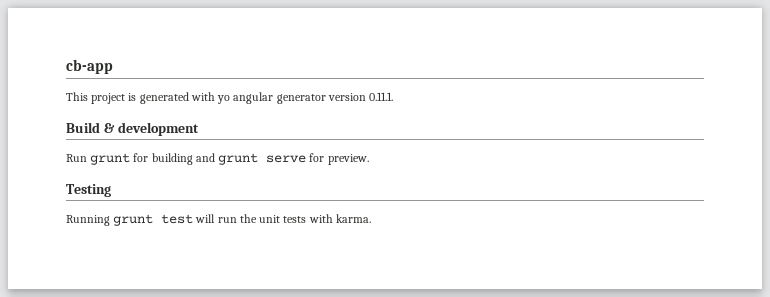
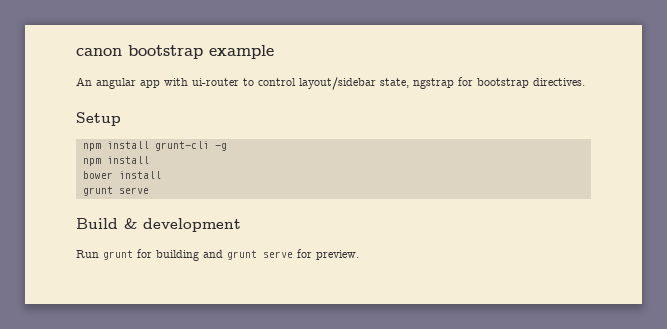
[66,59,113,74] [66,92,394,104] cb-app // This project is generated with yo angular generator version 0.11.1. -> [76,45,274,59] [76,77,585,90] [76,112,121,126] [82,141,227,151] [82,156,149,166] [82,171,161,179] [82,186,149,196] canon bootstrap example // An angular app with ui-router to control layout/sidebar state, ngstrap for bootstrap directives. // Setup // npm install grunt-cli -g // npm install // bower install // grunt serve
[66,184,111,197] [66,214,371,226] // Testing // Running grunt test will run the unit tests with karma. -> (359, 255) none

